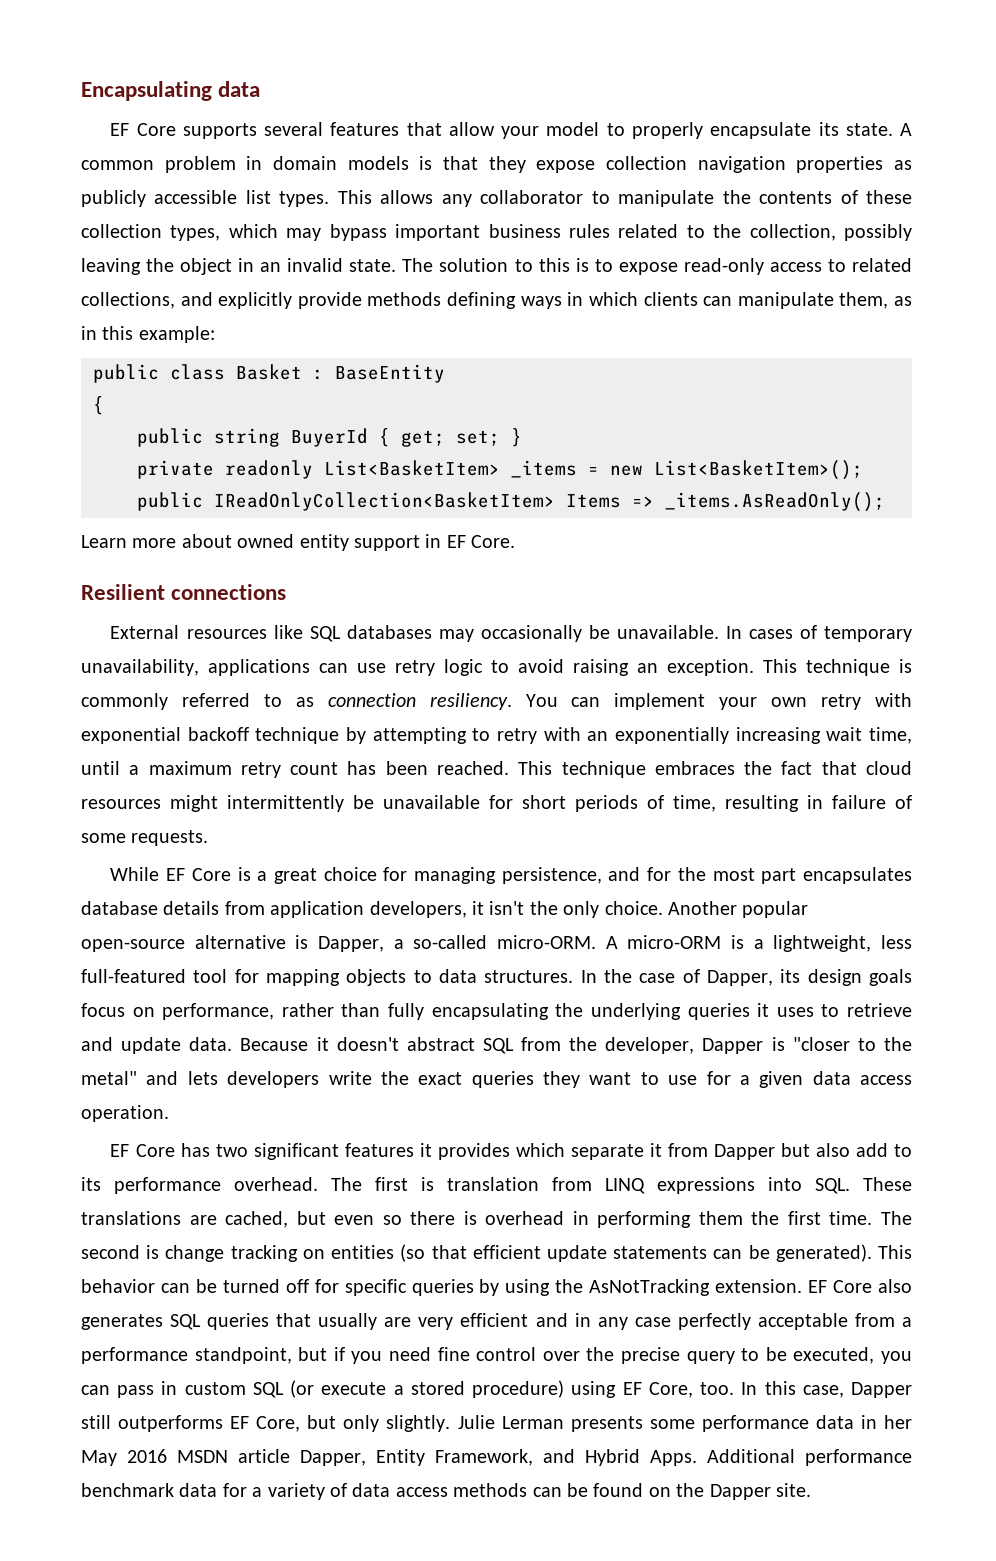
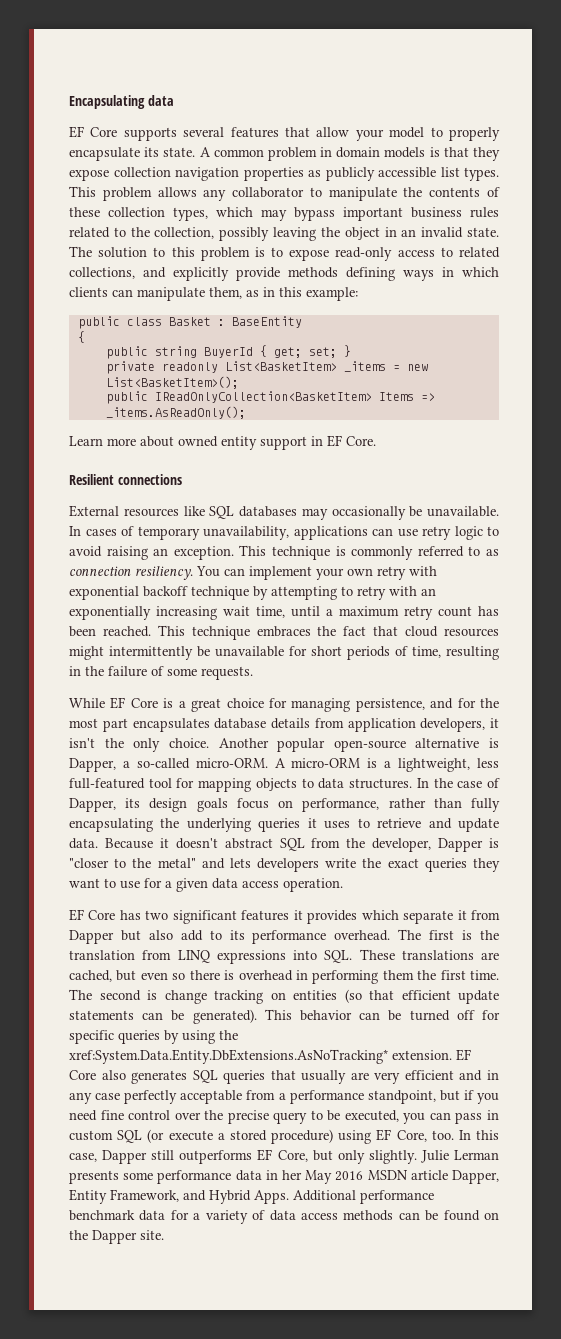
(372, 197) none -> [102,187,152,201] problem
(570, 265) none -> [200,247,250,261] problem
(823, 802) none -> [85,666,104,676] the
(434, 1184) none -> [480,930,500,940] the
[589,1279,711,1296] AsNotTracking -> [69,1049,388,1064] xref:System.Data.Entity.DbExtensions.AsNoTracking*

